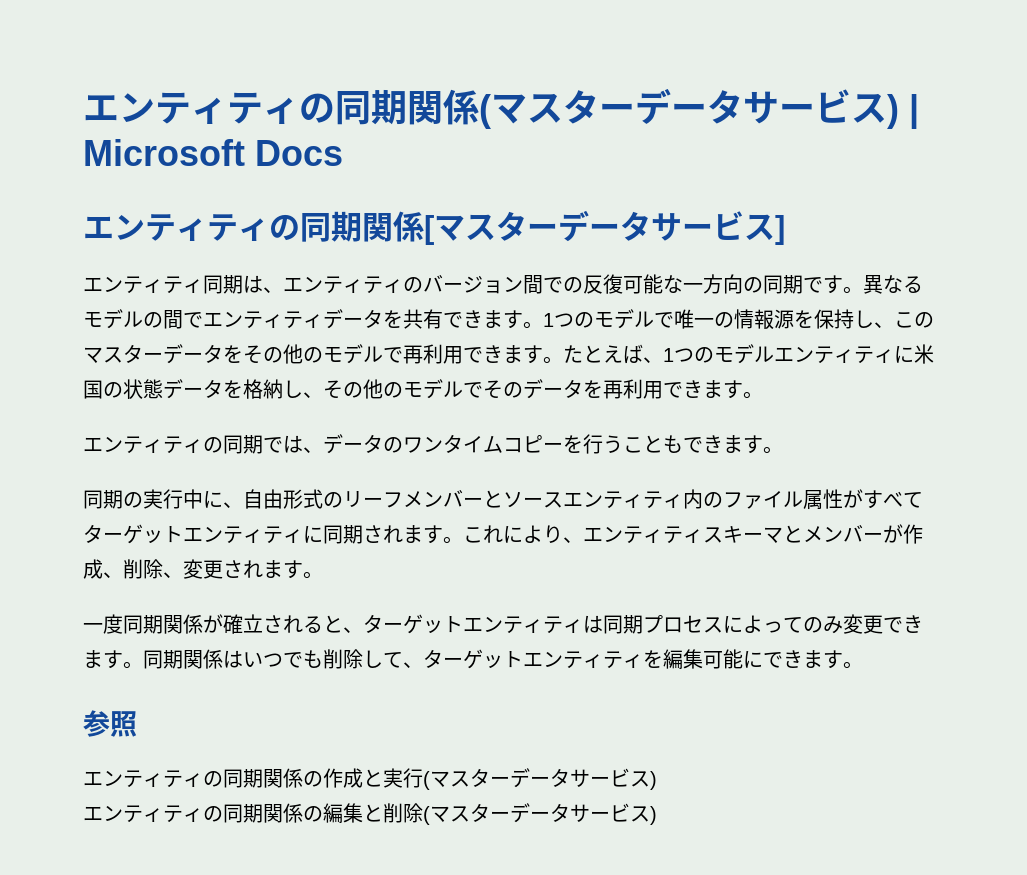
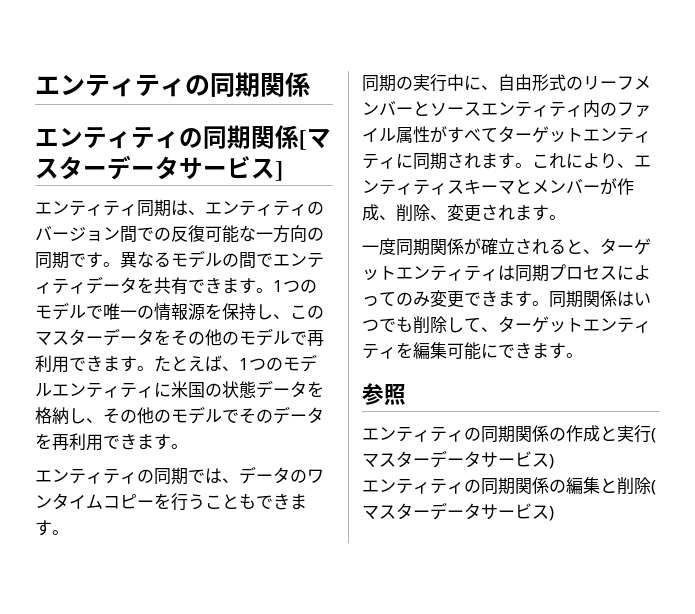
[83,88,919,129] [83,139,343,166] エンティティの同期関係(マスターデータサービス) | Microsoft Docs -> [35,72,310,97] エンティティの同期関係

